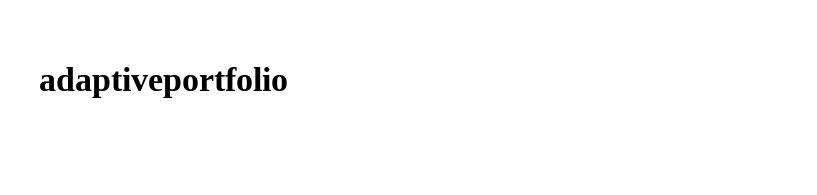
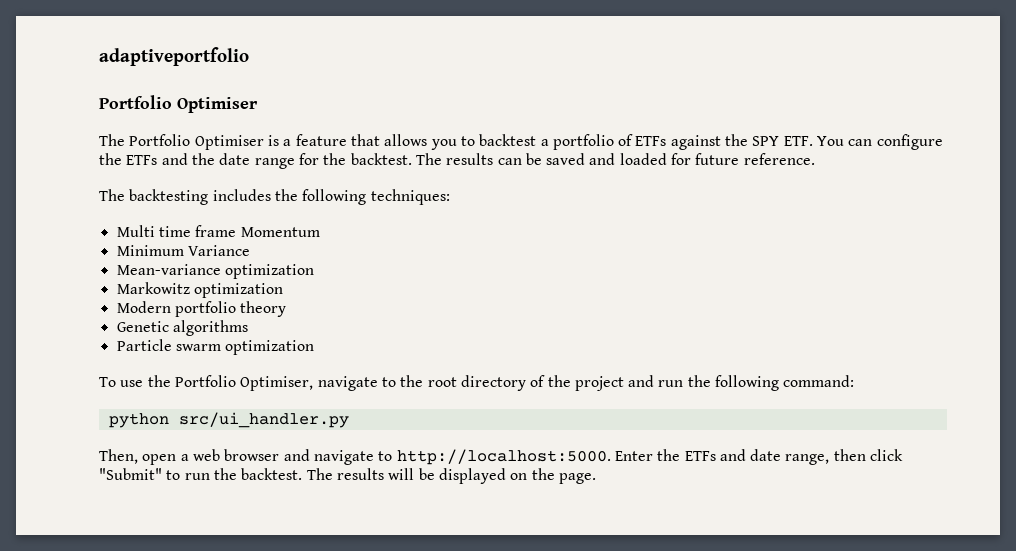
(288, 82) none -> [99,95,258,113] [99,134,943,150] [99,153,815,169] [99,189,450,205] [116,225,320,237] [116,245,250,256] [116,264,314,279] [116,282,283,298] [116,301,287,317] [116,320,248,336] [116,339,315,355] [99,375,855,391] [108,412,349,428] [99,449,904,465] [99,468,596,484] // Portfolio Optimiser // The Portfolio Optimiser is a feature that allows you to backtest a portfolio of ETFs against the SPY ETF. You can configure the ETFs and the date range for the backtest. The results can be saved and loaded for future reference. // The backtesting includes the following techniques: // Multi time frame Momentum // Minimum Variance // Mean-variance optimization // Markowitz optimization // Modern portfolio theory // Genetic algorithms // Particle swarm optimization // To use the Portfolio Optimiser, navigate to the root directory of the project and run the following command: // python src/ui_handler.py // Then, open a web browser and navigate to http://localhost:5000. Enter the ETFs and date range, then click "Submit" to run the backtest. The results will be displayed on the page.

